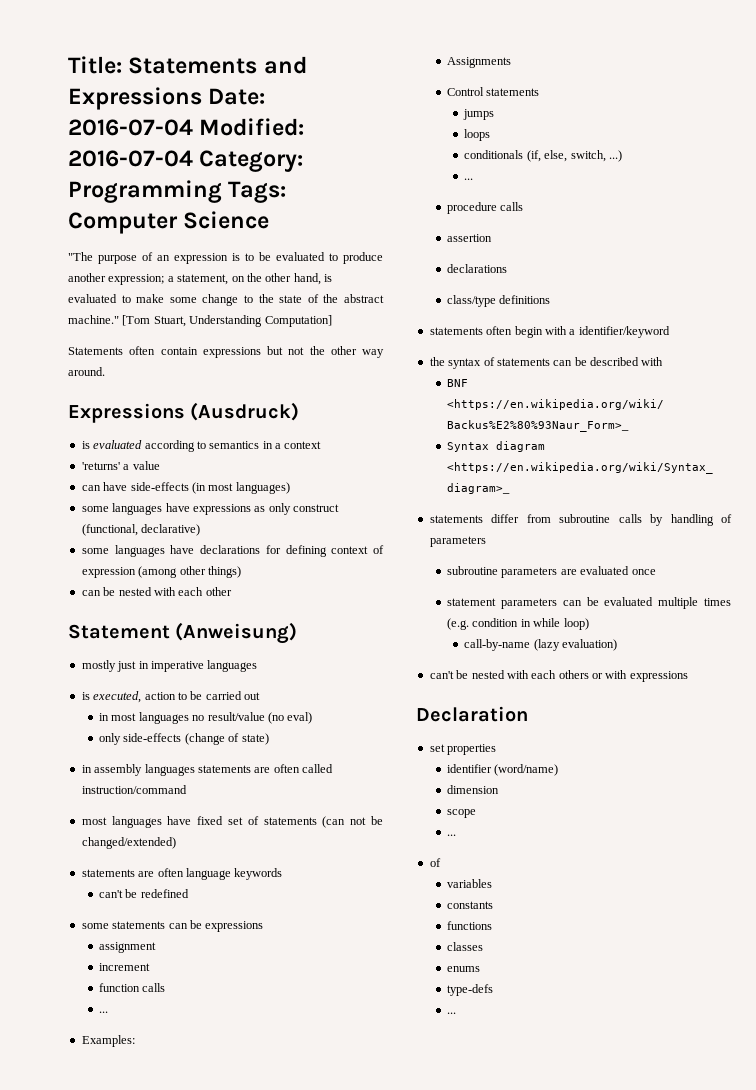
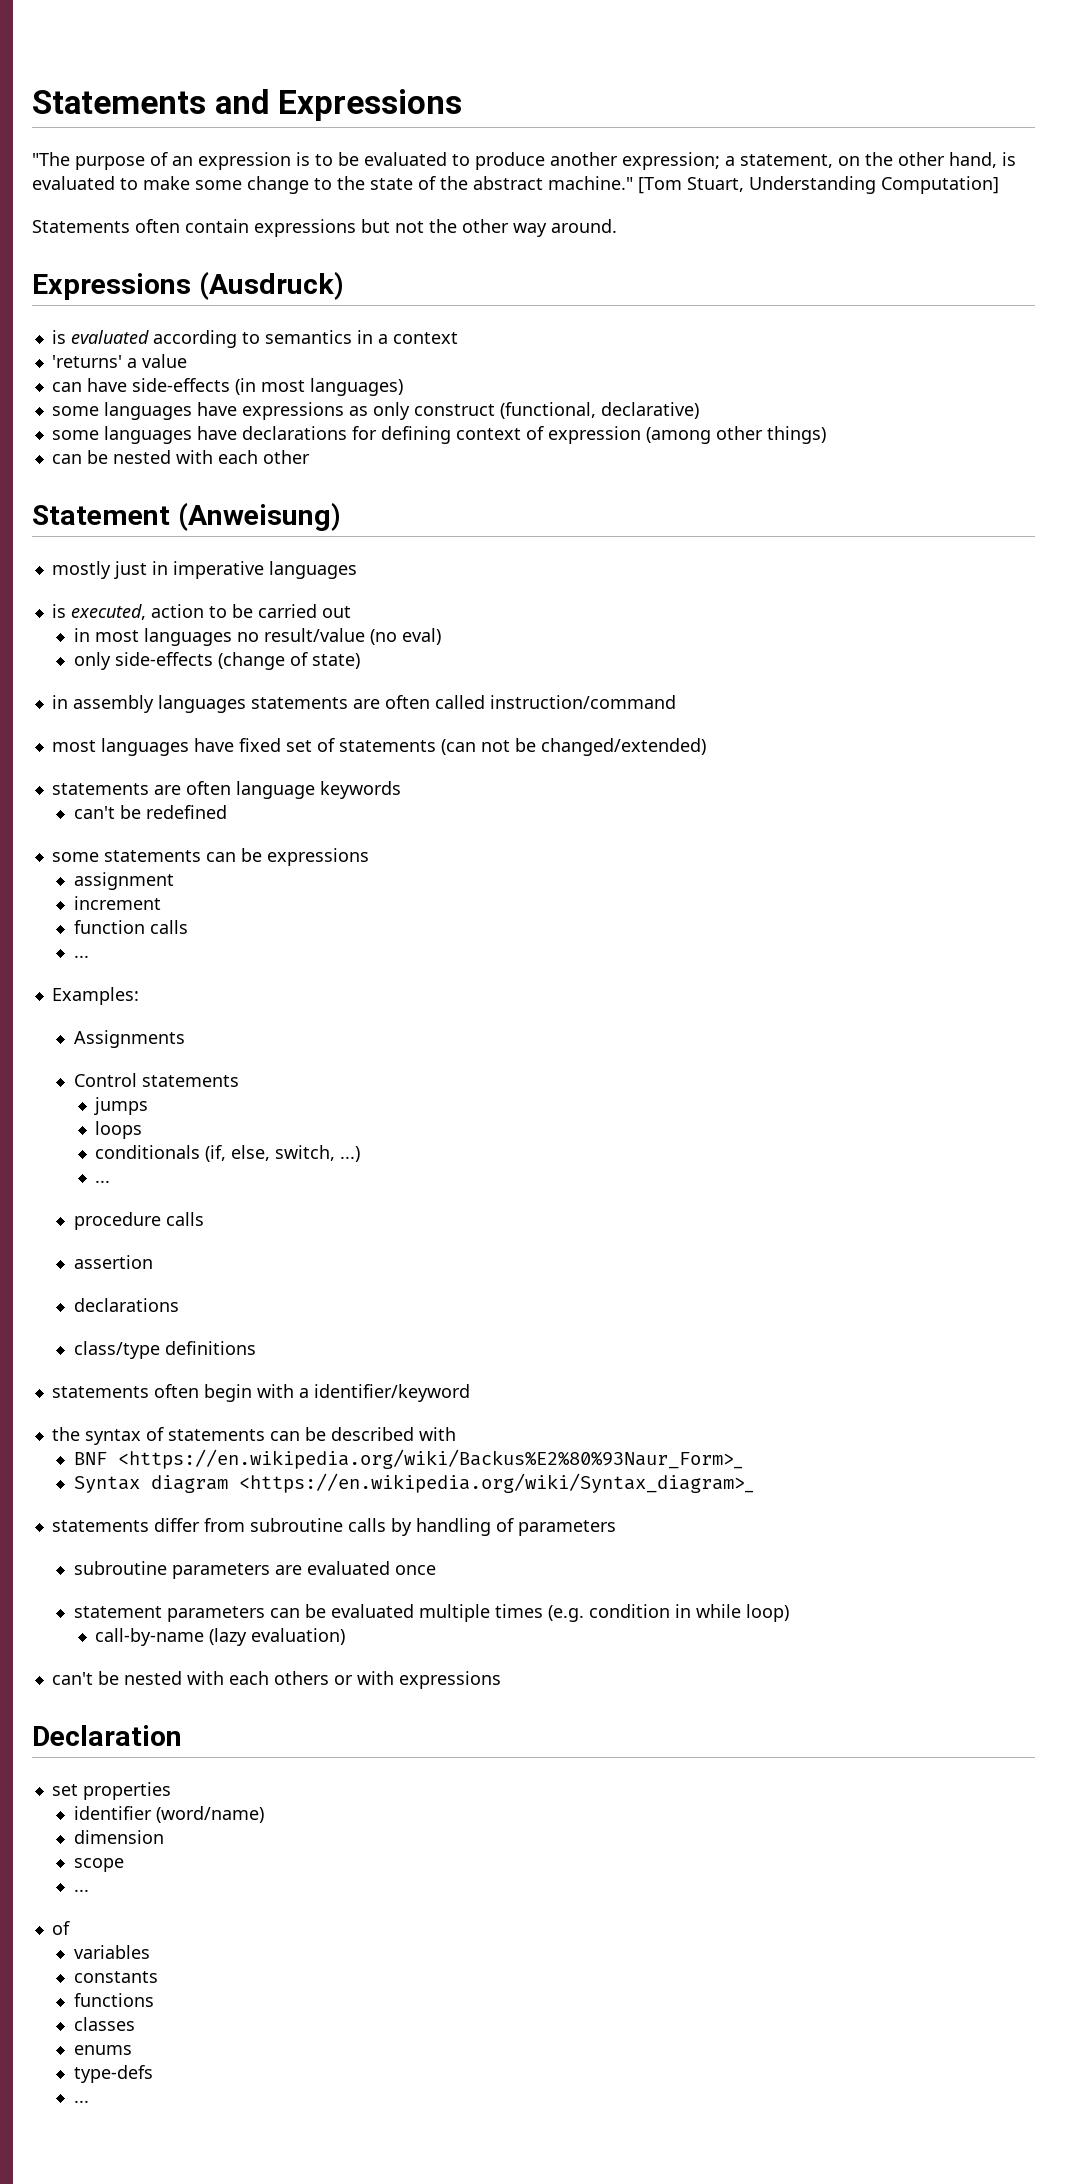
[68,56,122,74] Title: -> (32, 102) none
[208,88,266,105] [68,118,305,136] [68,150,304,172] [68,180,287,203] [68,211,270,234] Date: 2016-07-04 Modified: 2016-07-04 Category: Programming Tags: Computer Science -> (462, 105) none

